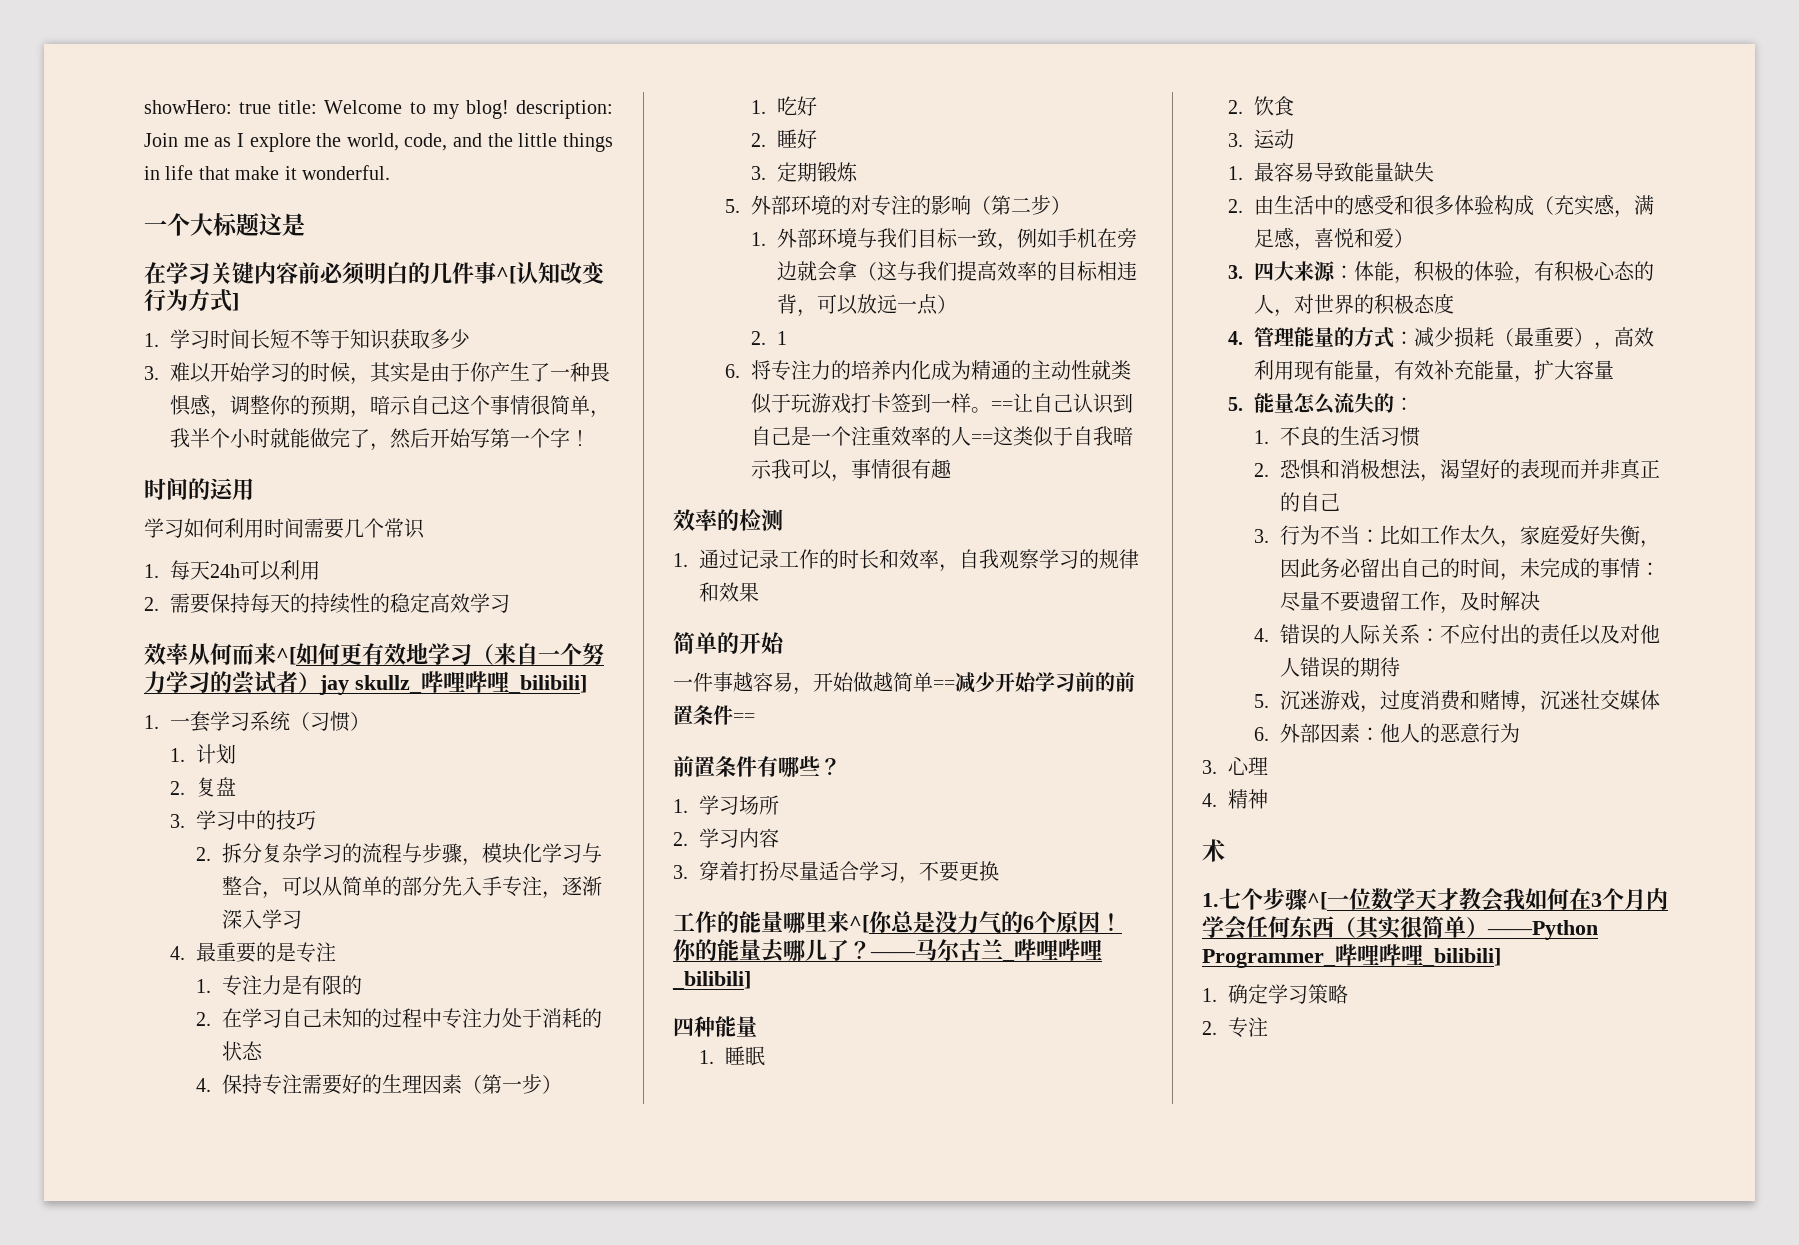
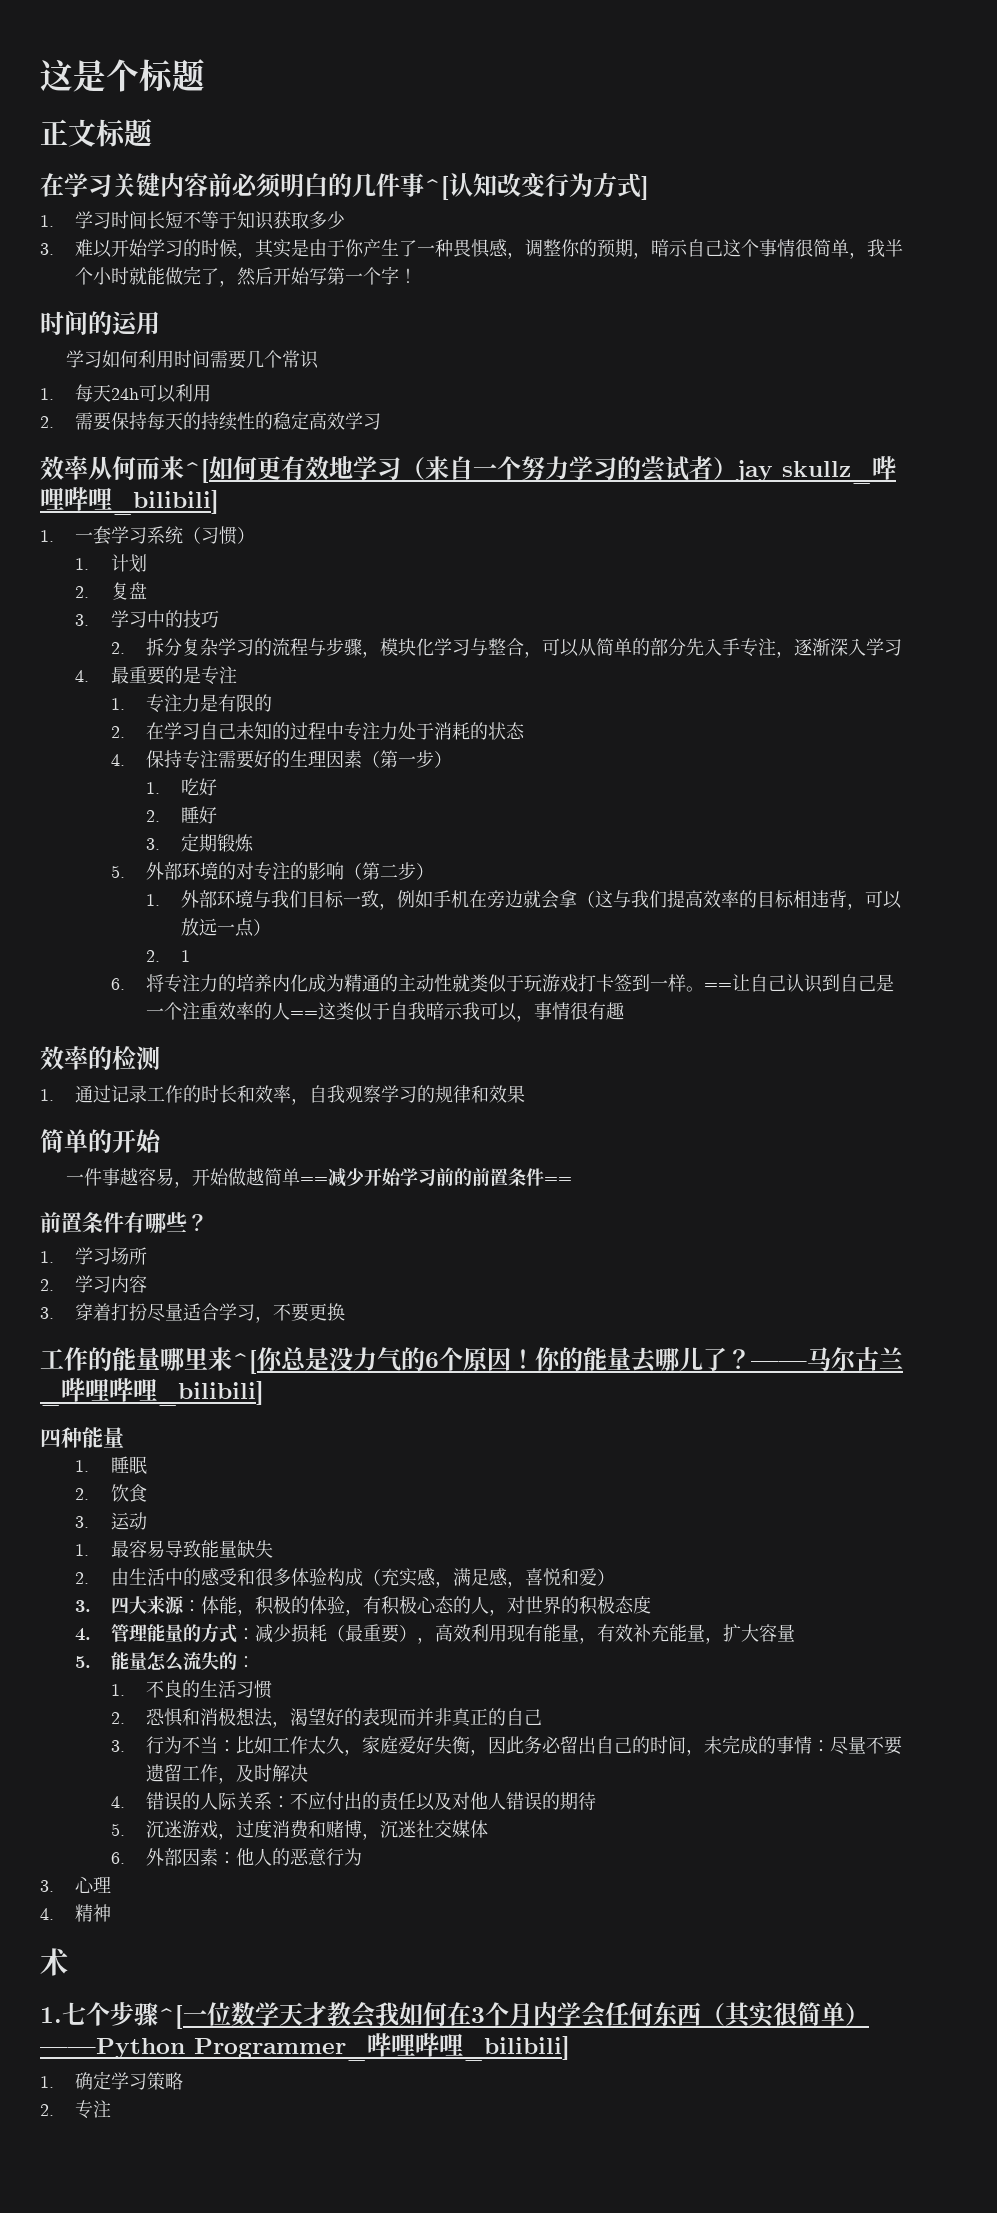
[144,100,614,119] [144,133,613,152] [144,165,390,180] [144,212,305,236] showHero: true title: Welcome to my blog! description: Join me as I explore the world, code, and the little things in life that make it wonderful. // 一个大标题这是 -> [40,59,205,92] [40,118,152,147] 这是个标题 // 正文标题

